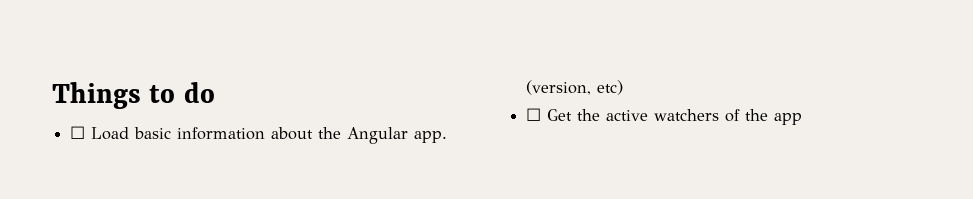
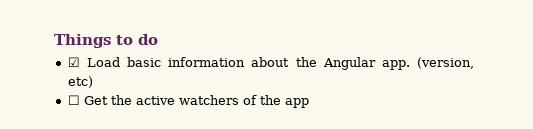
[70,126,86,139] ☐ -> [67,57,80,67] ☑

